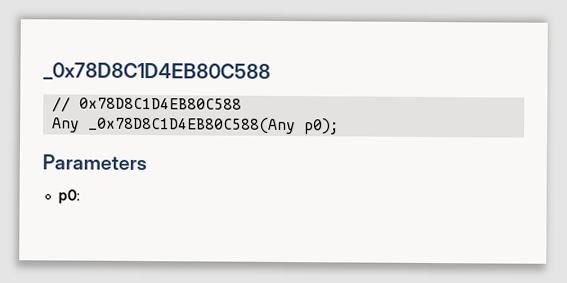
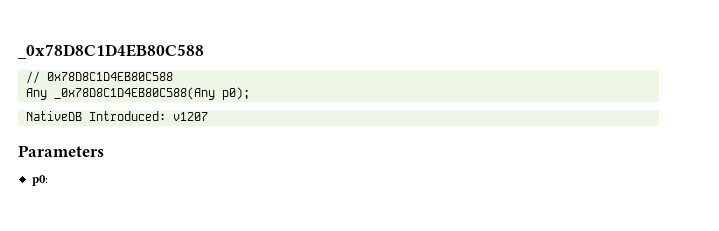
(339, 126) none -> [25,111,208,121] // NativeDB Introduced: v1207

